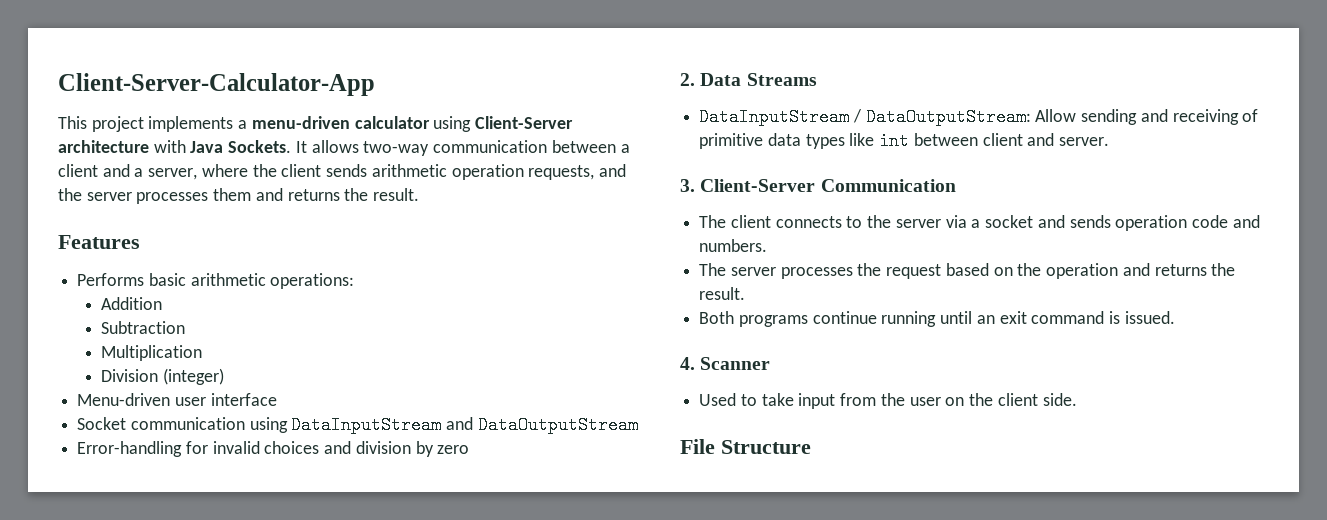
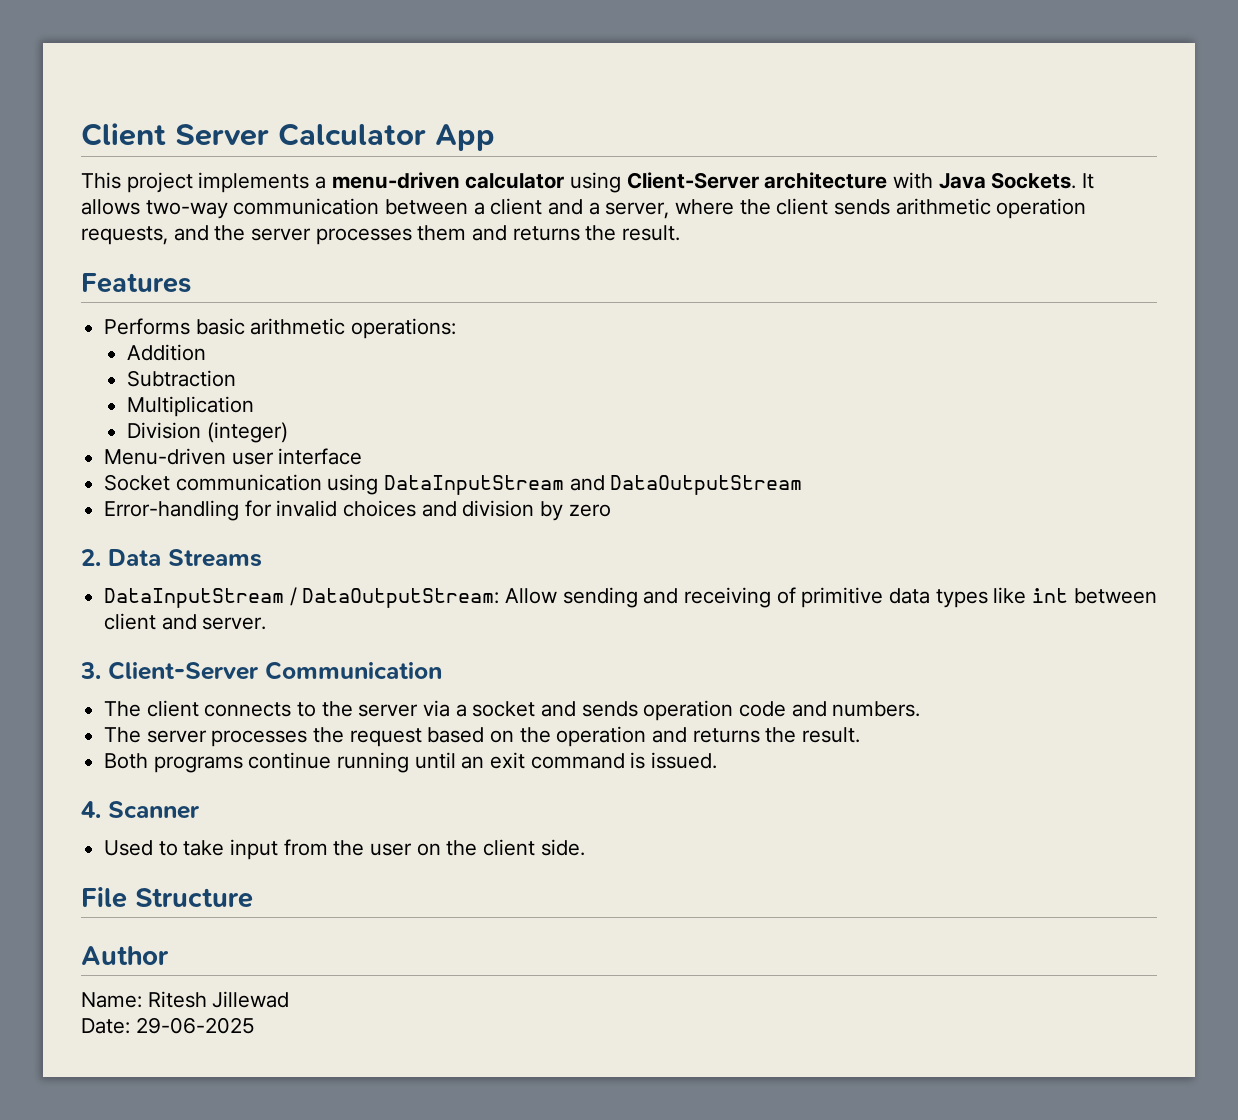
[58,73,375,96] Client-Server-Calculator-App -> [81,123,495,151] Client Server Calculator App
(811, 447) none -> [81,946,169,965] [81,991,290,1008] [81,1017,255,1034] // Author // Name: Ritesh Jillewad // Date: 29-06-2025

